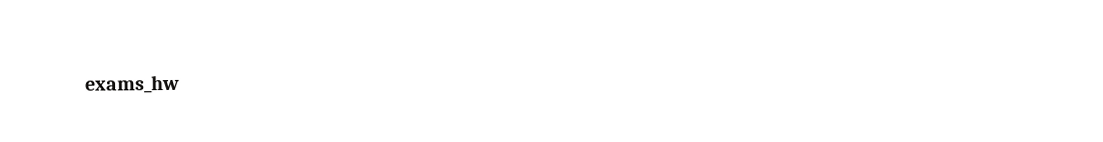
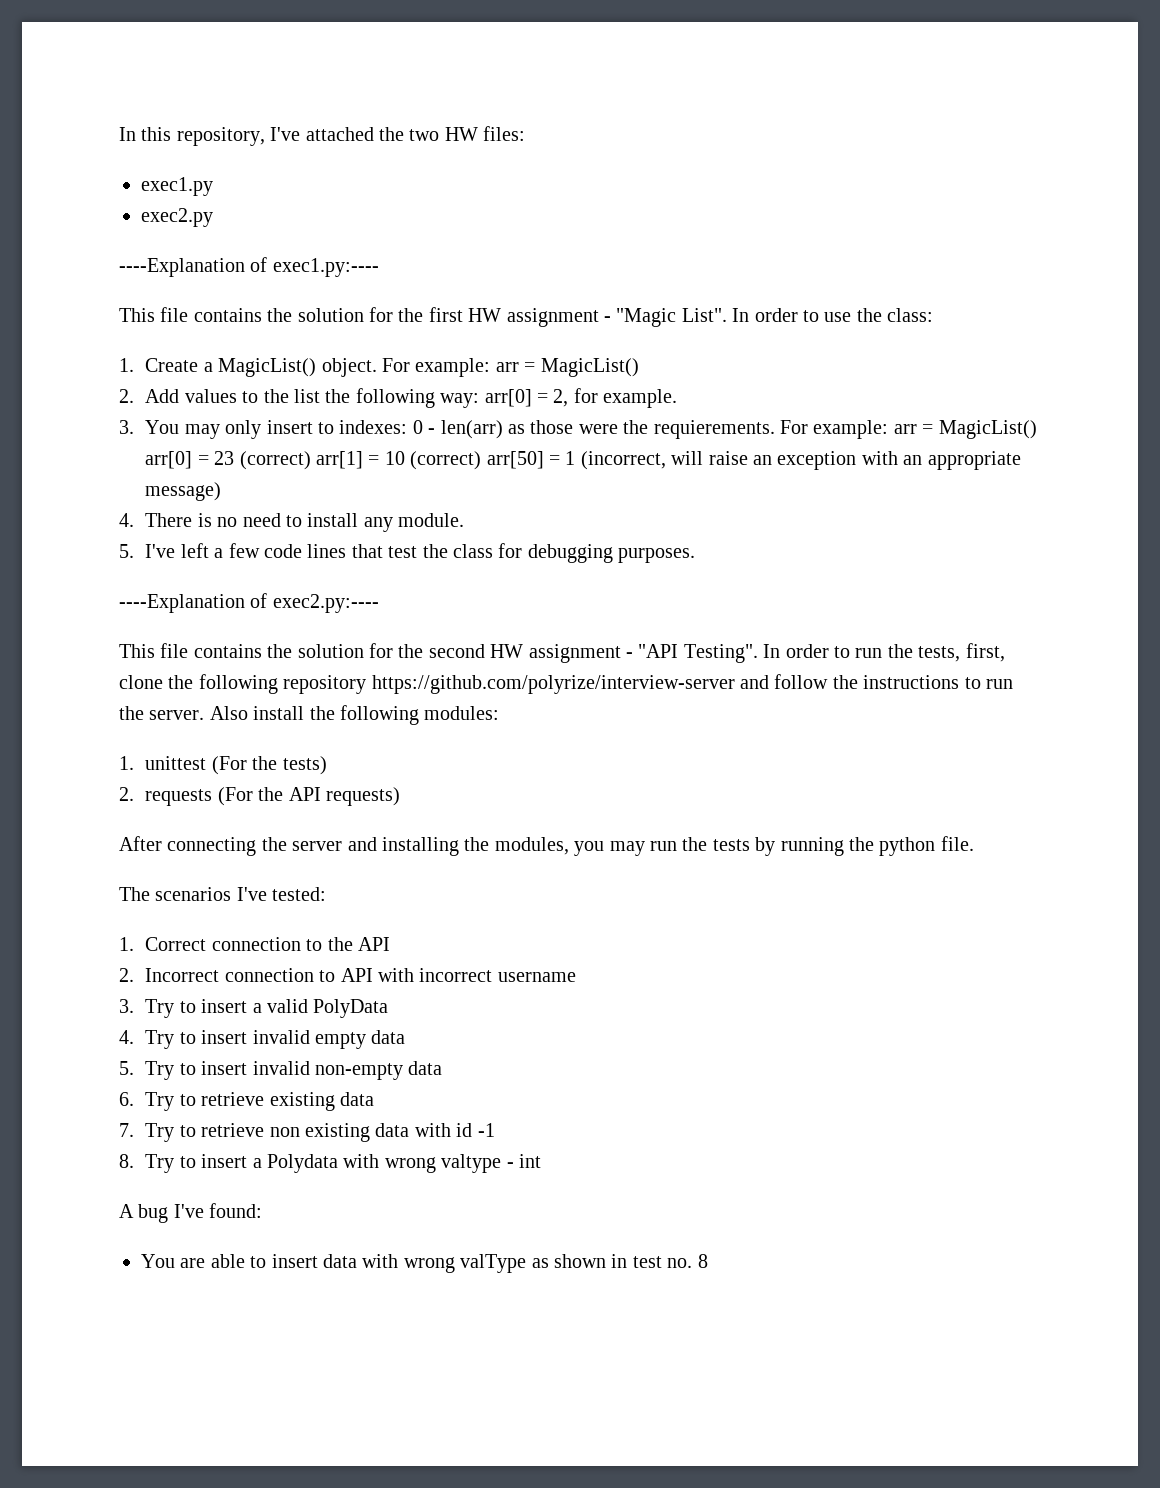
[85,74,180,94] exams_hw -> [119,126,526,146] [141,177,213,196] [141,208,213,227] [119,257,379,277] [119,307,934,327] [119,358,639,377] [119,388,678,408] [119,420,1037,439] [145,451,1021,470] [145,482,222,501] [119,513,465,532] [119,543,696,563] [119,593,379,613] [119,643,1005,663] [119,674,1013,694] [119,705,500,725] [119,756,327,775] [119,787,401,806] [119,836,974,856] [119,887,327,901] [119,937,391,951] [119,968,576,982] [119,999,389,1018] [119,1030,406,1049] [119,1061,443,1080] [119,1092,375,1111] [119,1123,495,1142] [119,1154,542,1173] [119,1203,263,1223] [141,1254,708,1273] In this repository, I've attached the two HW files: // exec1.py // exec2.py // ----Explanation of exec1.py:---- // This file contains the solution for the first HW assignment - "Magic List". In order to use the class: // 1. Create a MagicList() object. For example: arr = MagicList() // 2. Add values to the list the following way: arr[0] = 2, for example. // 3. You may only insert to indexes: 0 - len(arr) as those were the requierements. For example: arr = MagicList() arr[0] = 23 (correct) arr[1] = 10 (correct) arr[50] = 1 (incorrect, will raise an exception with an appropriate message) // 4. There is no need to install any module. // 5. I've left a few code lines that test the class for debugging purposes. // ----Explanation of exec2.py:---- // This file contains the solution for the second HW assignment - "API Testing". In order to run the tests, first, clone the following repository https://github.com/polyrize/interview-server and follow the instructions to run the server. Also install the following modules: // 1. unittest (For the tests) // 2. requests (For the API requests) // After connecting the server and installing the modules, you may run the tests by running the python file. // The scenarios I've tested: // 1. Correct connection to the API // 2. Incorrect connection to API with incorrect username // 3. Try to insert a valid PolyData // 4. Try to insert invalid empty data // 5. Try to insert invalid non-empty data // 6. Try to retrieve existing data // 7. Try to retrieve non existing data with id -1 // 8. Try to insert a Polydata with wrong valtype - int // A bug I've found: // You are able to insert data with wrong valType as shown in test no. 8

